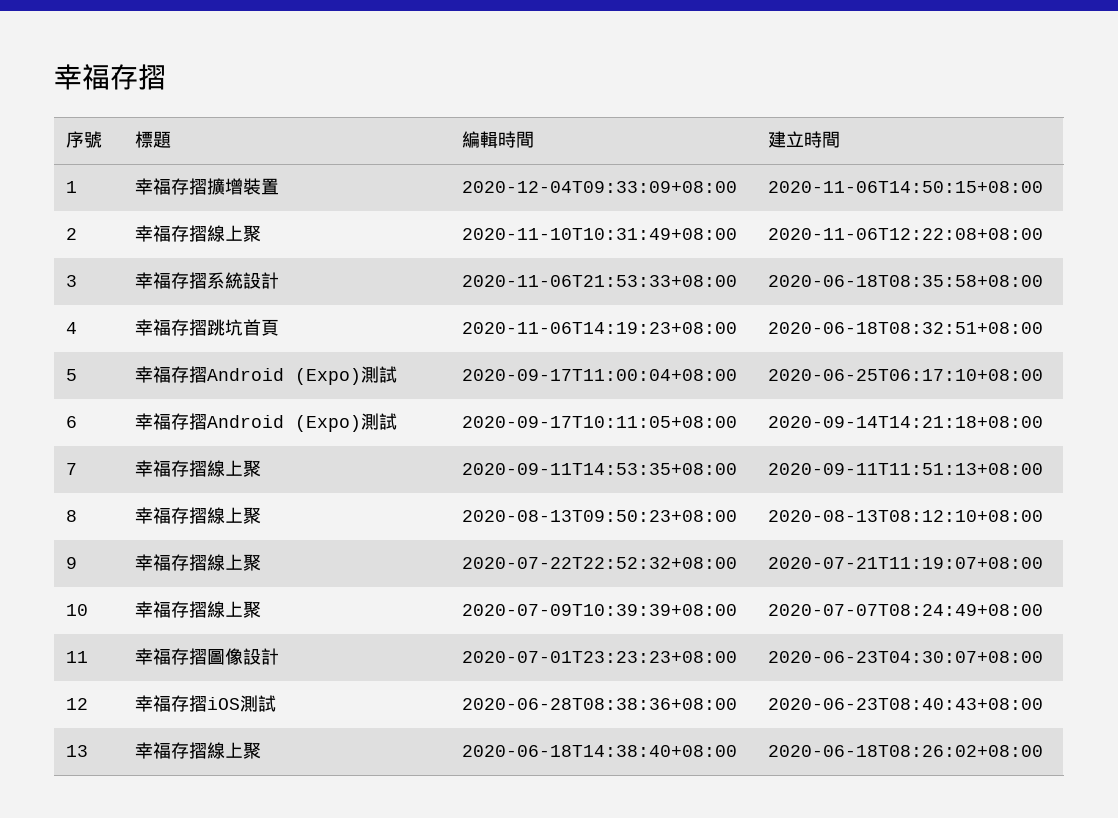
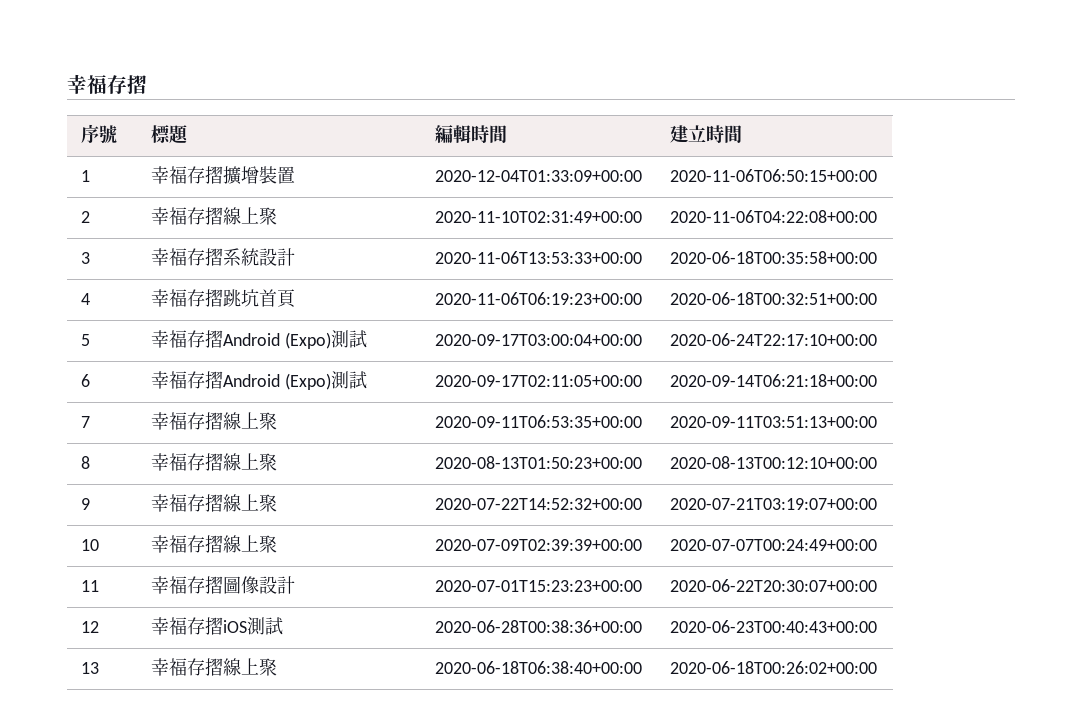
[462,181,738,193] [768,181,1044,193] 2020-12-04T09:33:09+08:00 | 2020-11-06T14:50:15+08:00 -> [434,170,642,182] [669,169,877,182] 2020-12-04T01:33:09+00:00 | 2020-11-06T06:50:15+00:00
[462,228,738,240] [768,228,1044,240] 2020-11-10T10:31:49+08:00 | 2020-11-06T12:22:08+08:00 -> [434,211,642,223] [669,210,877,223] 2020-11-10T02:31:49+00:00 | 2020-11-06T04:22:08+00:00
[462,275,738,287] [768,275,1044,287] 2020-11-06T21:53:33+08:00 | 2020-06-18T08:35:58+08:00 -> [434,251,642,264] [669,251,877,264] 2020-11-06T13:53:33+00:00 | 2020-06-18T00:35:58+00:00
[462,322,738,334] [768,322,1044,334] 2020-11-06T14:19:23+08:00 | 2020-06-18T08:32:51+08:00 -> [434,292,642,305] [669,292,877,305] 2020-11-06T06:19:23+00:00 | 2020-06-18T00:32:51+00:00
[462,369,738,381] [768,369,1044,381] 2020-09-17T11:00:04+08:00 | 2020-06-25T06:17:10+08:00 -> [434,334,642,346] [669,333,877,346] 2020-09-17T03:00:04+00:00 | 2020-06-24T22:17:10+00:00
[462,416,738,428] [768,416,1044,428] 2020-09-17T10:11:05+08:00 | 2020-09-14T14:21:18+08:00 -> [434,375,642,387] [669,374,877,387] 2020-09-17T02:11:05+00:00 | 2020-09-14T06:21:18+00:00
[462,463,738,475] [768,463,1044,475] 2020-09-11T14:53:35+08:00 | 2020-09-11T11:51:13+08:00 -> [434,415,642,428] [669,416,877,428] 2020-09-11T06:53:35+00:00 | 2020-09-11T03:51:13+00:00
[462,510,738,522] [768,510,1044,522] 2020-08-13T09:50:23+08:00 | 2020-08-13T08:12:10+08:00 -> [434,456,642,469] [669,456,877,469] 2020-08-13T01:50:23+00:00 | 2020-08-13T00:12:10+00:00
[462,557,738,569] [768,557,1044,569] 2020-07-22T22:52:32+08:00 | 2020-07-21T11:19:07+08:00 -> [434,498,642,510] [669,498,877,510] 2020-07-22T14:52:32+00:00 | 2020-07-21T03:19:07+00:00
[462,604,738,616] [768,604,1044,616] 2020-07-09T10:39:39+08:00 | 2020-07-07T08:24:49+08:00 -> [434,539,642,551] [669,539,877,551] 2020-07-09T02:39:39+00:00 | 2020-07-07T00:24:49+00:00
[462,651,738,663] [768,651,1044,663] 2020-07-01T23:23:23+08:00 | 2020-06-23T04:30:07+08:00 -> [434,580,642,592] [669,579,877,592] 2020-07-01T15:23:23+00:00 | 2020-06-22T20:30:07+00:00
[462,698,738,710] [768,698,1044,710] 2020-06-28T08:38:36+08:00 | 2020-06-23T08:40:43+08:00 -> [434,620,642,633] [669,620,877,633] 2020-06-28T00:38:36+00:00 | 2020-06-23T00:40:43+00:00
[462,745,738,757] [768,745,1044,757] 2020-06-18T14:38:40+08:00 | 2020-06-18T08:26:02+08:00 -> [434,661,642,674] [669,661,877,674] 2020-06-18T06:38:40+00:00 | 2020-06-18T00:26:02+00:00

